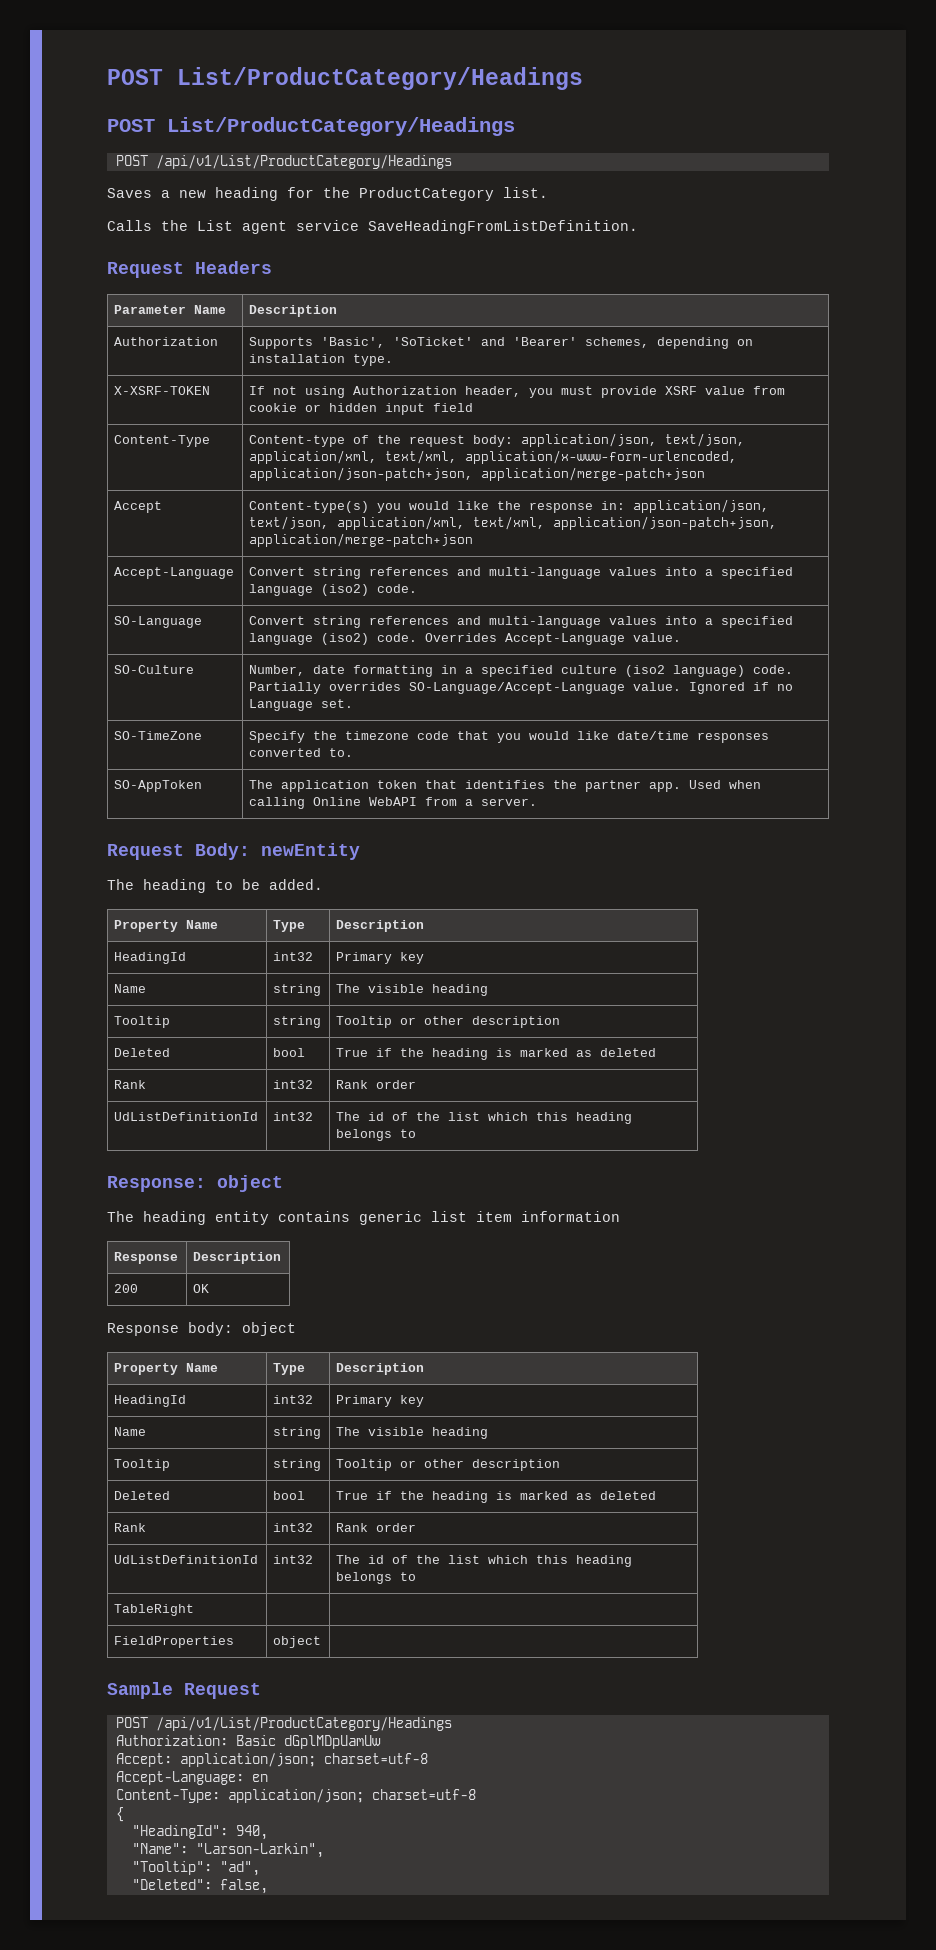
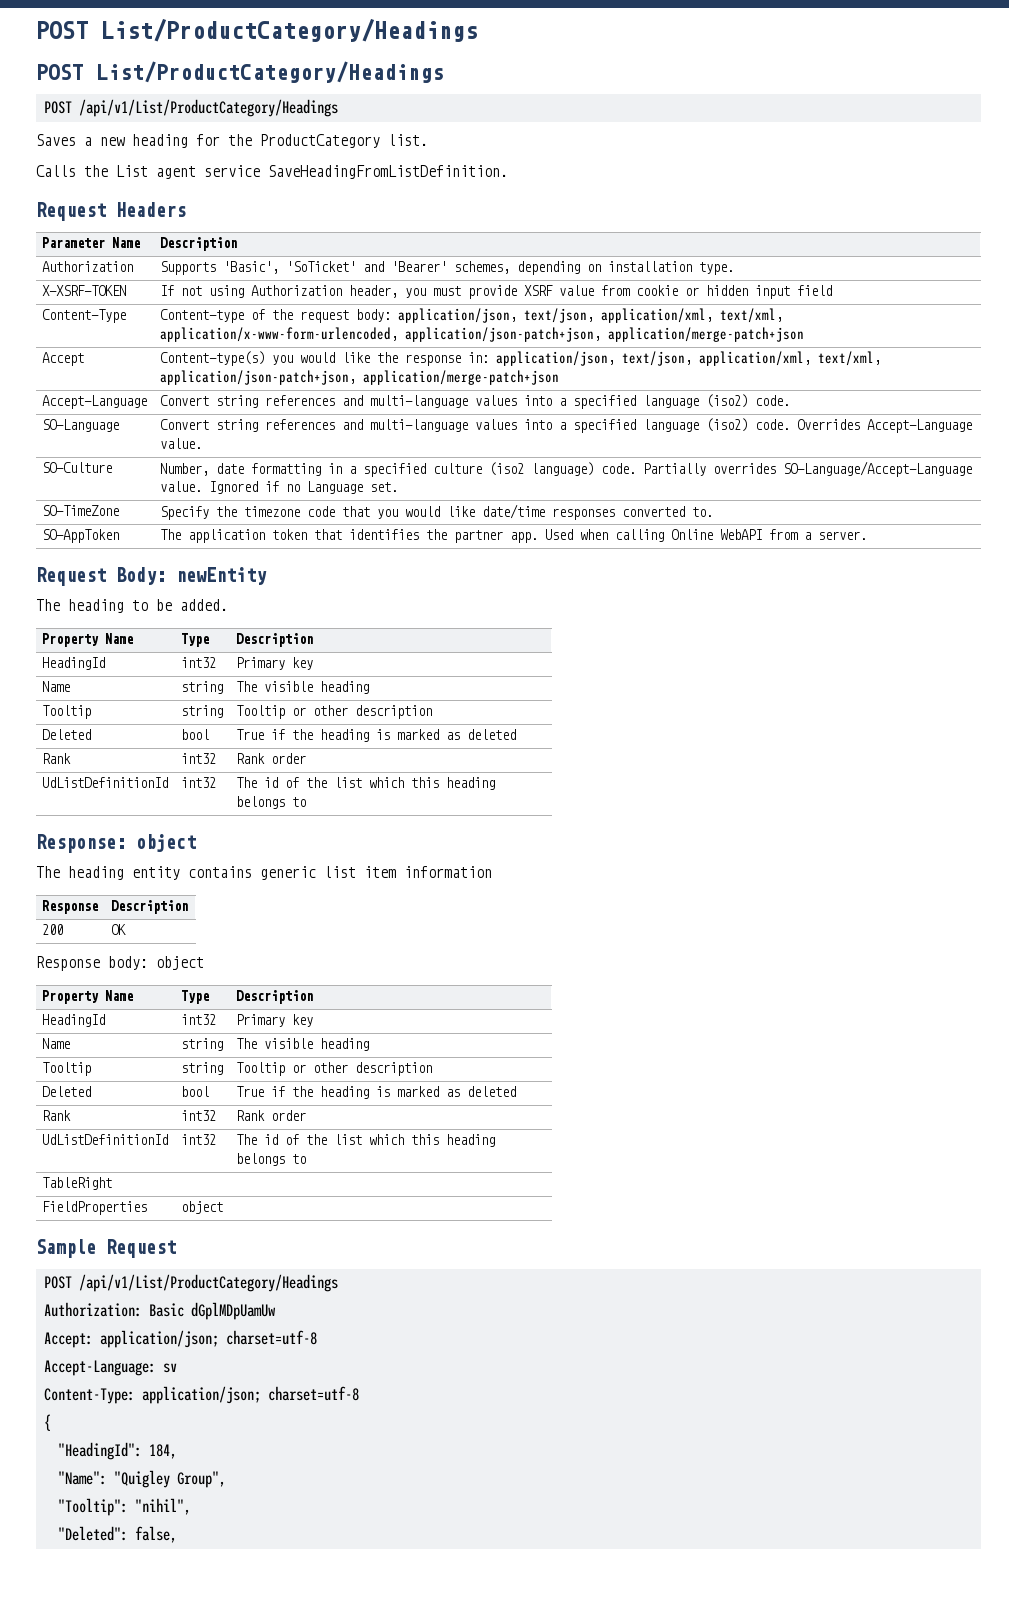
[251,1774,268,1782] en -> [162,1363,177,1373] sv
[235,1825,268,1840] 940, -> [148,1444,177,1459] 184,
[195,1843,324,1858] "Larson-Larkin", -> [113,1470,226,1488] "Quigley Group",
[219,1861,260,1876] "ad", -> [134,1498,191,1515] "nihil",

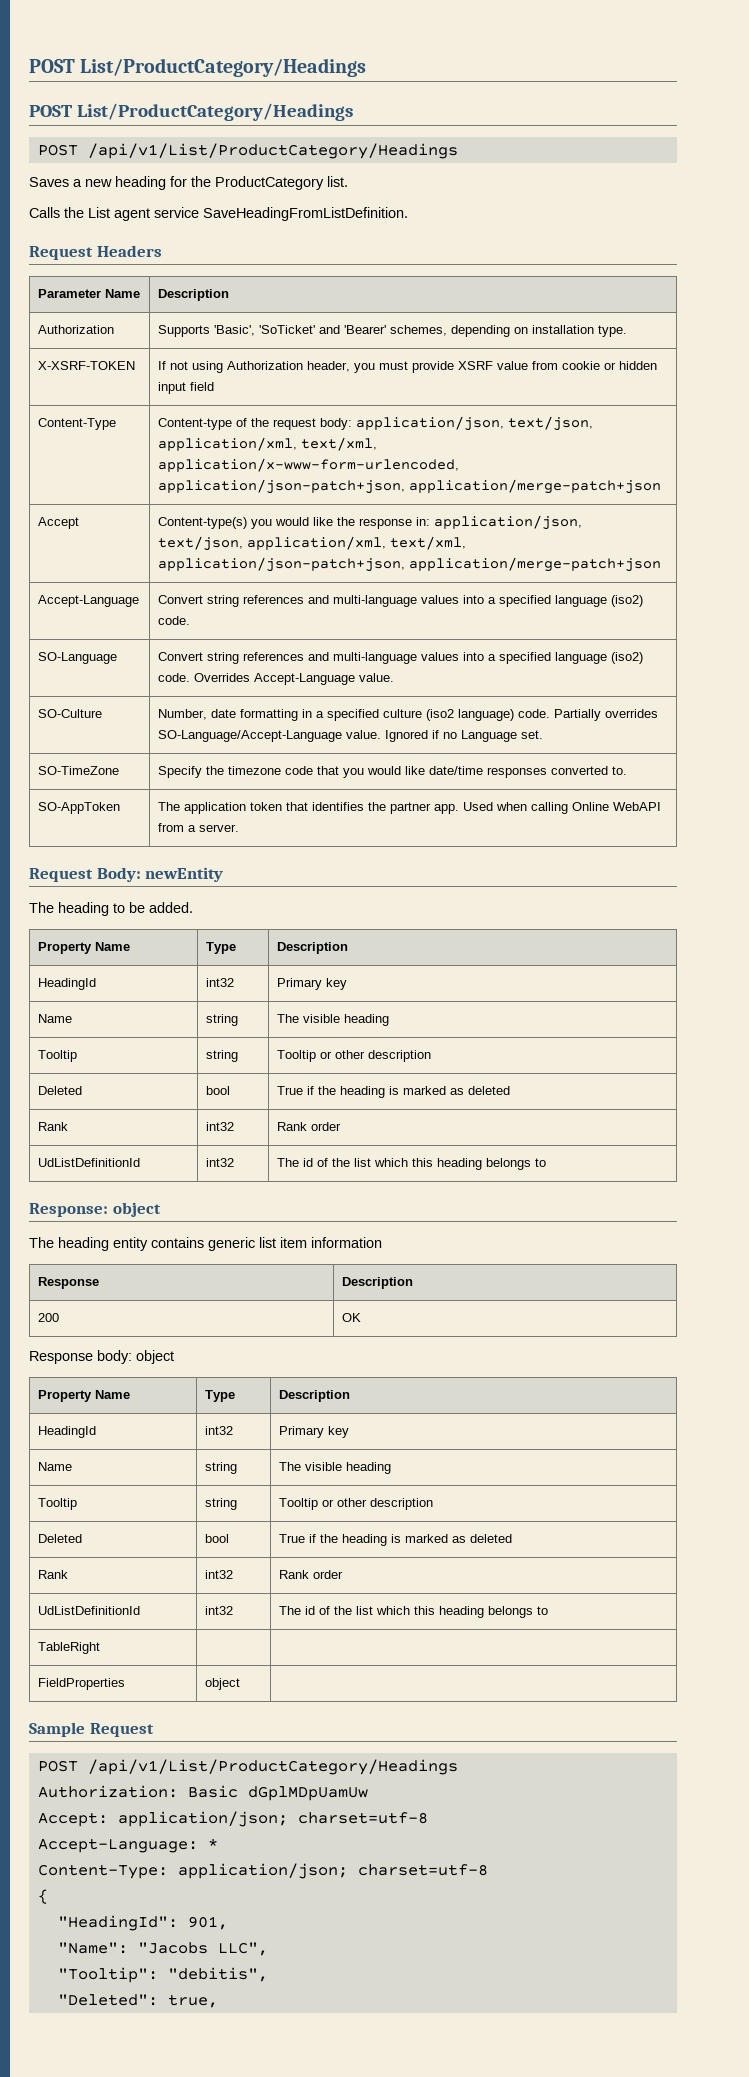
[162,1363,177,1373] sv -> [207,1838,218,1849] *
[148,1444,177,1459] 184, -> [187,1916,228,1930] 901,
[113,1470,226,1488] "Quigley Group", -> [137,1942,268,1956] "Jacobs LLC",
[134,1498,191,1515] "nihil", -> [167,1967,268,1982] "debitis",
[134,1526,177,1543] false, -> [167,1994,218,2008] true,

